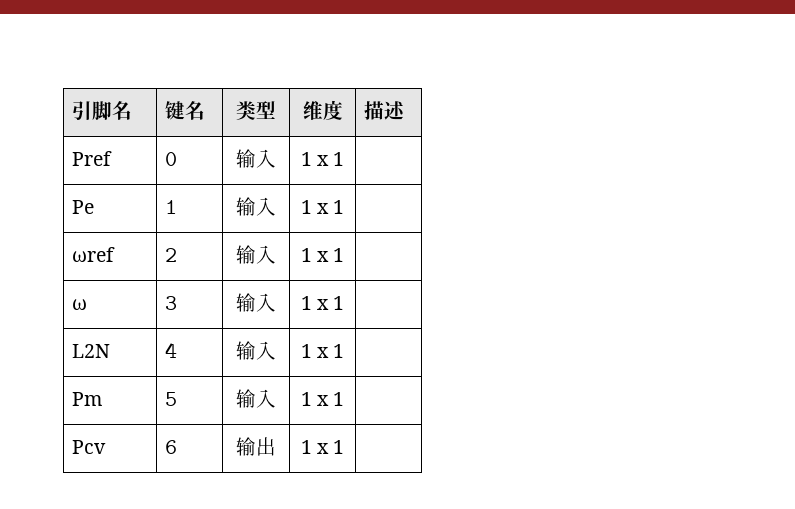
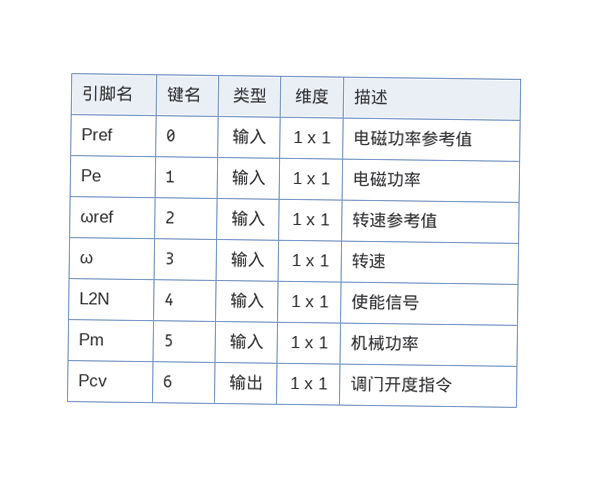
(345, 159) none -> [352,129,473,148] 电磁功率参考值
(345, 207) none -> [351,170,421,188] 电磁功率
(345, 255) none -> [351,211,438,229] 转速参考值
(345, 303) none -> [350,252,386,270] 转速
(345, 351) none -> [350,293,420,311] 使能信号
(345, 399) none -> [349,334,419,352] 机械功率
(345, 447) none -> [349,375,453,394] 调门开度指令

